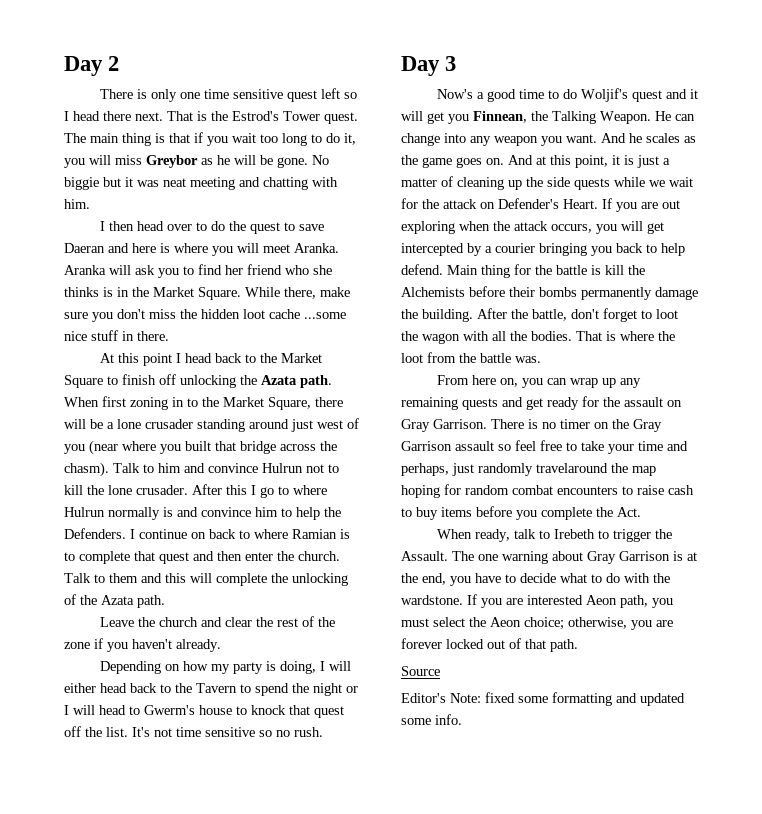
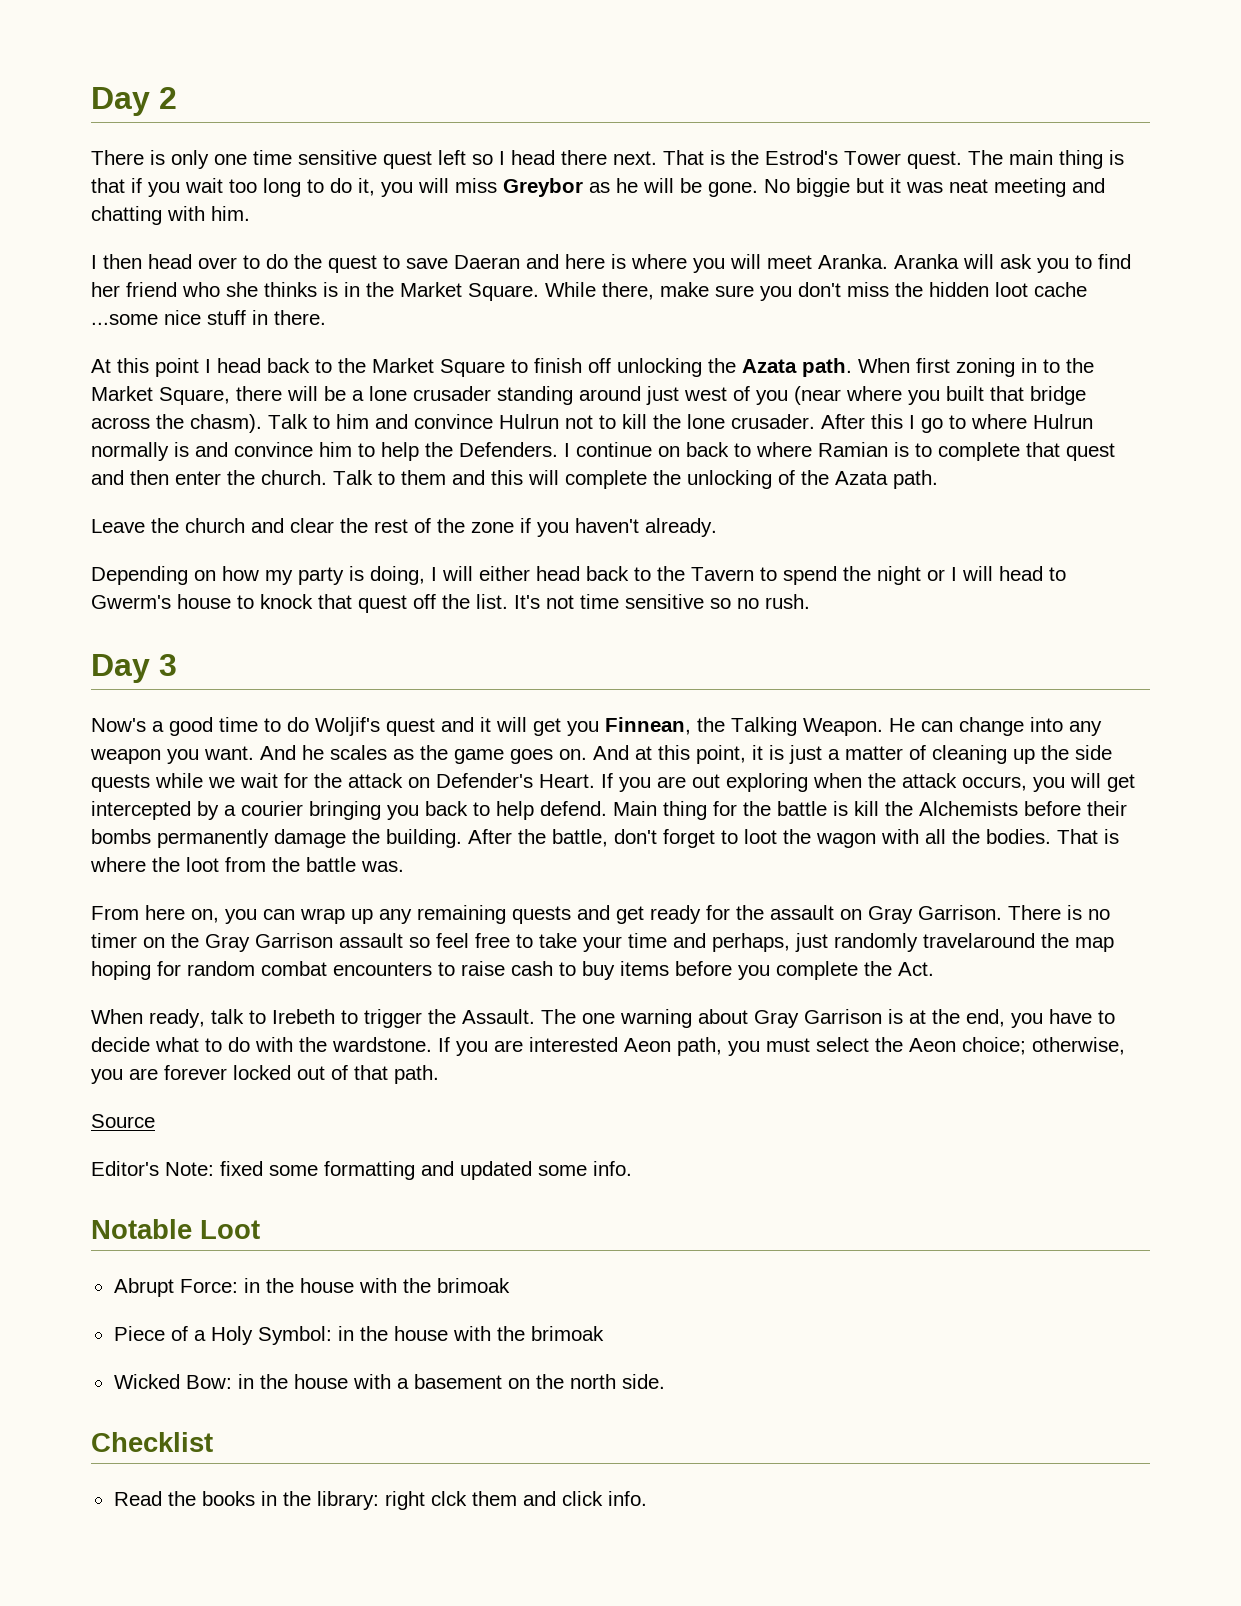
(462, 719) none -> [91,1219,260,1239] [113,1278,510,1297] [113,1326,604,1345] [113,1374,665,1389] [91,1432,213,1452] [113,1491,647,1510] // Notable Loot // Abrupt Force: in the house with the brimoak // Piece of a Holy Symbol: in the house with the brimoak // Wicked Bow: in the house with a basement on the north side. // Checklist // Read the books in the library: right clck them and click info.

